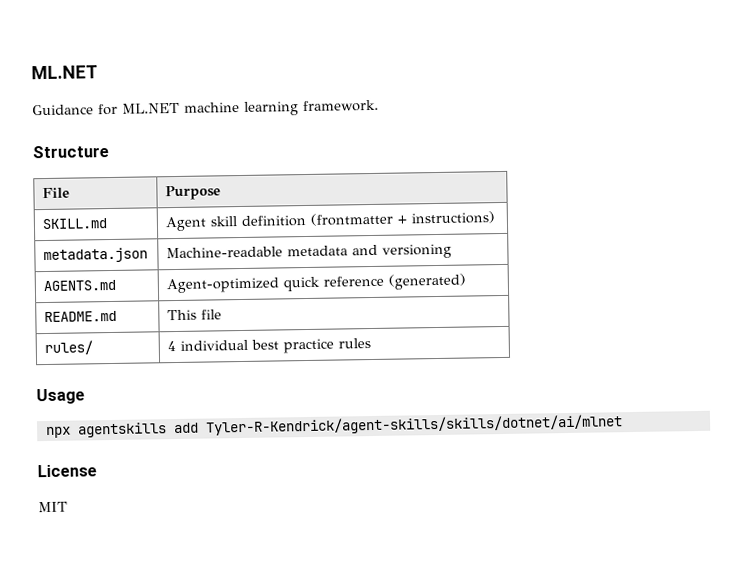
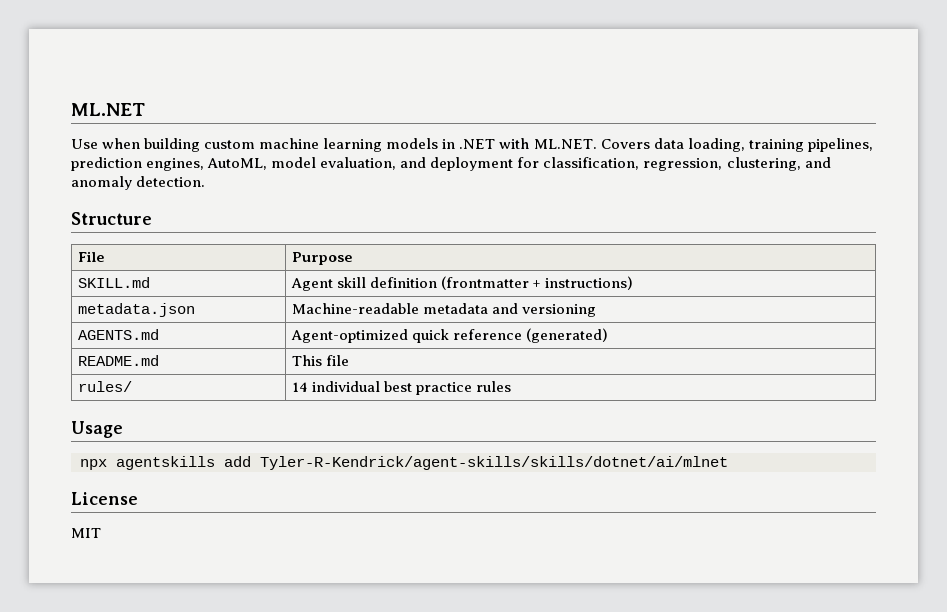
[32,99,379,116] Guidance for ML.NET machine learning framework. -> [71,138,873,152] [71,157,831,171] [71,176,206,190] Use when building custom machine learning models in .NET with ML.NET. Covers data loading, training pipelines, prediction engines, AutoML, model evaluation, and deployment for classification, regression, clustering, and anomaly detection.
[167,340,177,352] 4 -> [291,382,308,392] 14

